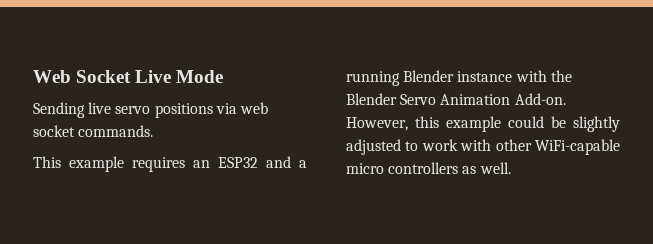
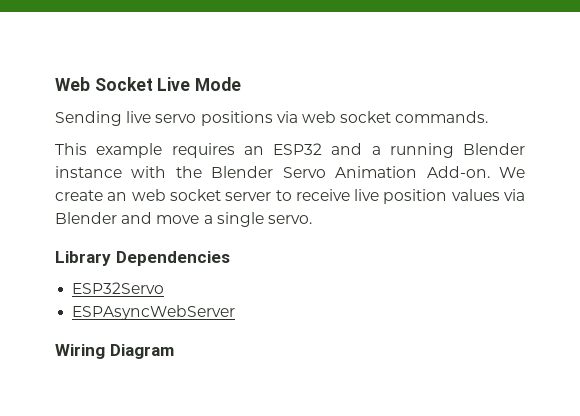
[346,116,620,132] [346,139,620,155] [346,162,511,174] However, this example could be slightly adjusted to work with other WiFi-capable micro controllers as well. -> [499,167,525,178] [55,189,525,204] [55,212,312,227] [55,251,230,266] [72,282,165,294] [72,305,236,320] [55,344,174,359] We create an web socket server to receive live position values via Blender and move a single servo. // Library Dependencies // ESP32Servo // ESPAsyncWebServer // Wiring Diagram

